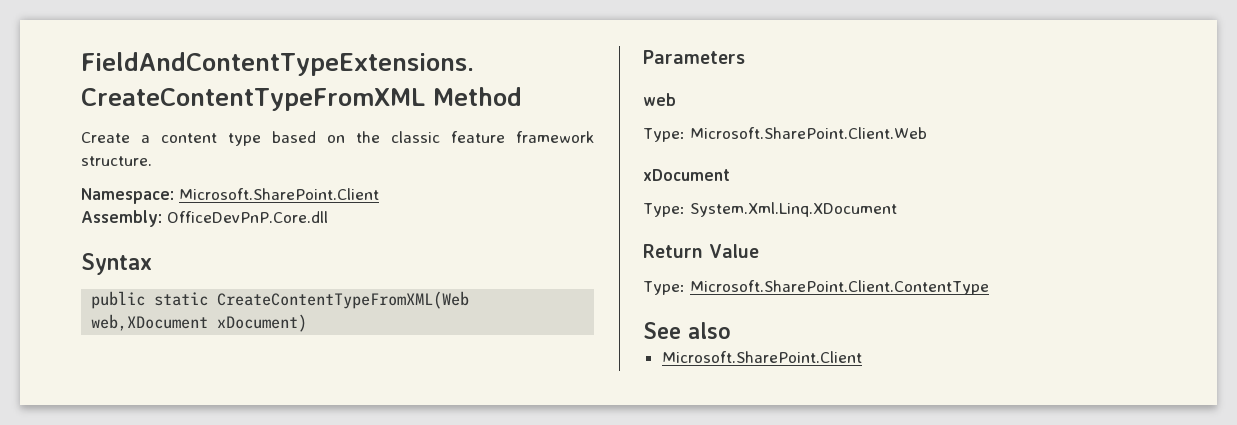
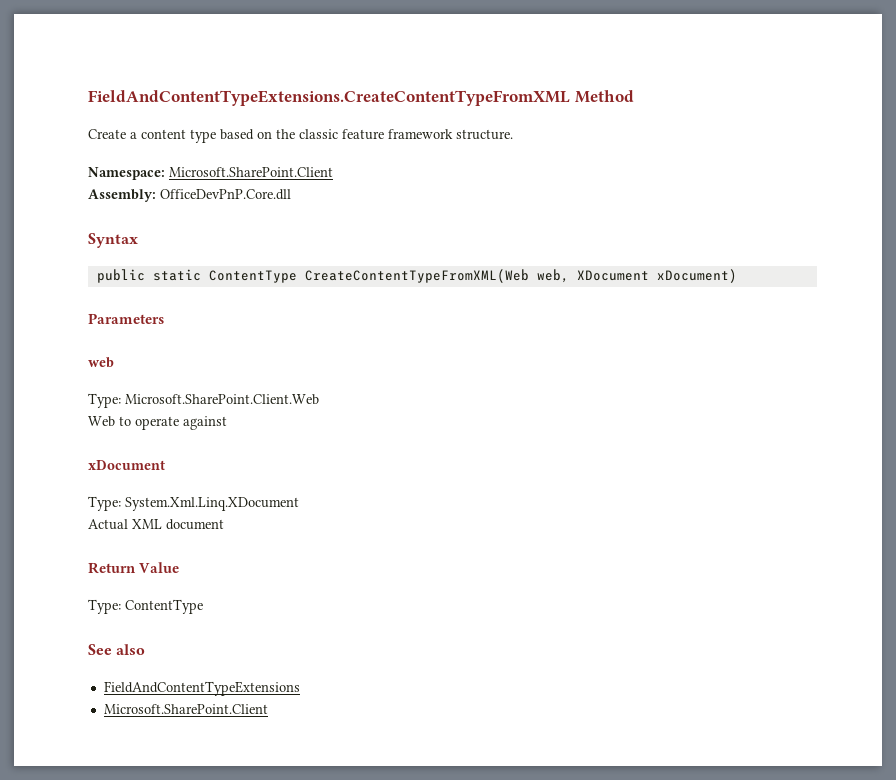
[217,291,470,309] [91,314,209,331] CreateContentTypeFromXML(Web web,XDocument -> [208,269,649,283] ContentType CreateContentTypeFromXML(Web web, XDocument
(927, 133) none -> [88,416,227,430] // Web to operate against
(897, 209) none -> [88,519,224,530] // Actual XML document
[689,280,989,295] Microsoft.SharePoint.Client.ContentType -> [125,599,203,614] ContentType
(731, 330) none -> [103,681,300,696] // FieldAndContentTypeExtensions

